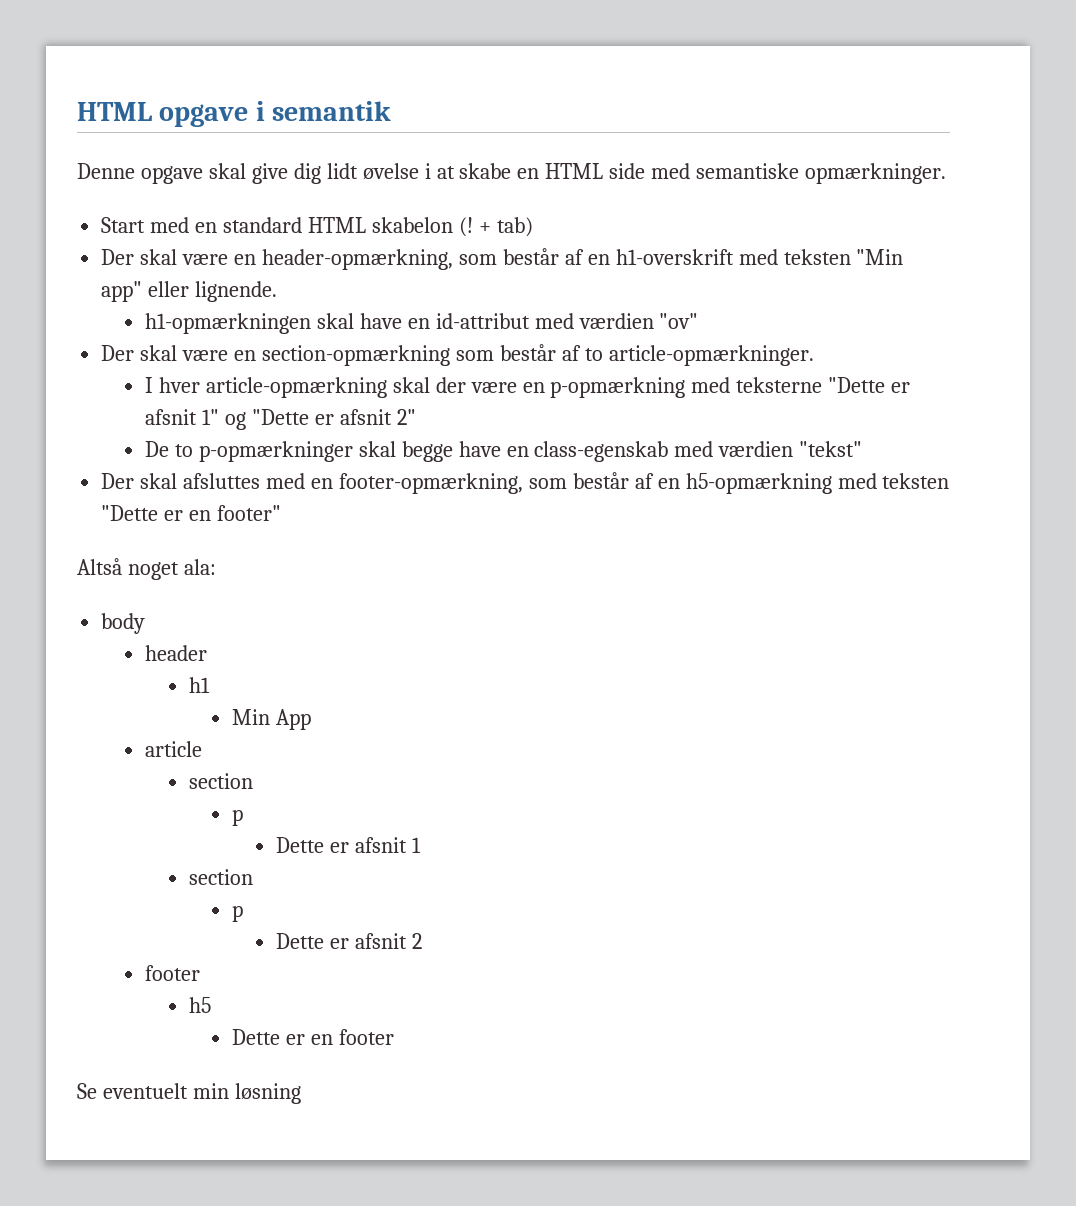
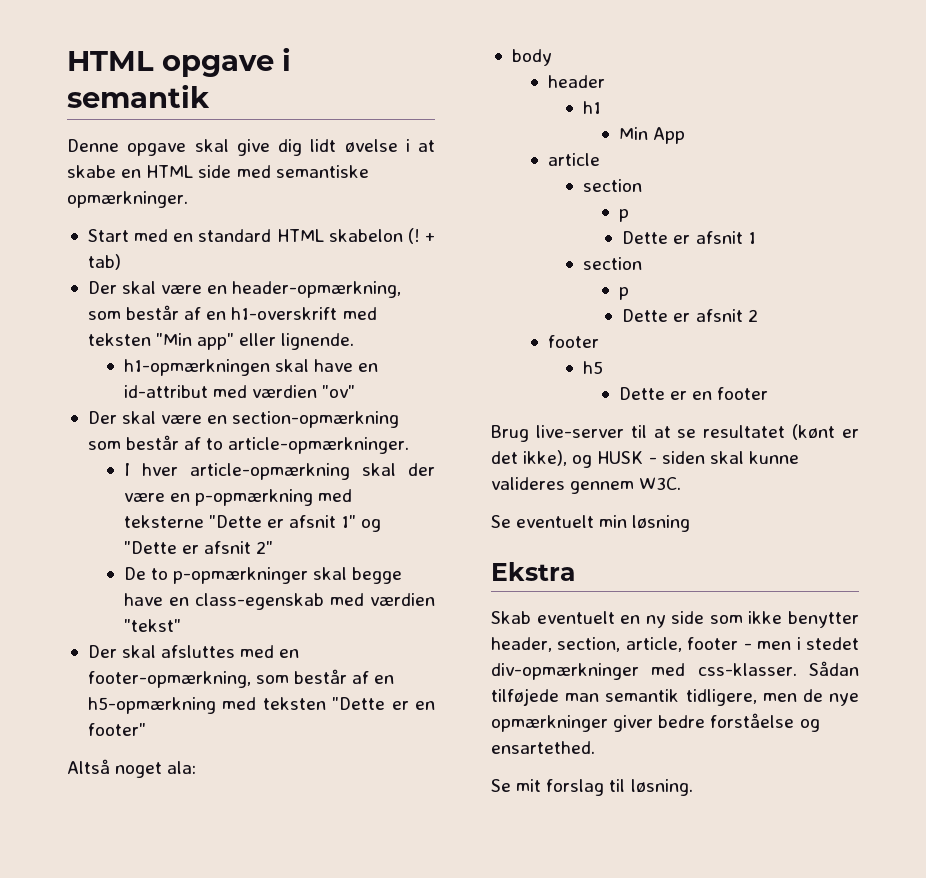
[77,1083,301,1104] Se eventuelt min løsning -> [491,424,859,442] [491,450,799,468] [491,477,682,494] [491,515,691,532] [491,562,575,581] [491,611,859,628] [491,637,859,652] [491,661,859,680] [491,688,859,706] [491,713,820,732] [491,741,595,754] [491,779,693,796] Brug live-server til at se resultatet (kønt er det ikke), og HUSK - siden skal kunne valideres gennem W3C. // Se eventuelt min løsning // Ekstra // Skab eventuelt en ny side som ikke benytter header, section, article, footer - men i stedet div-opmærkninger med css-klasser. Sådan tilføjede man semantik tidligere, men de nye opmærkninger giver bedre forståelse og ensartethed. // Se mit forslag til løsning.

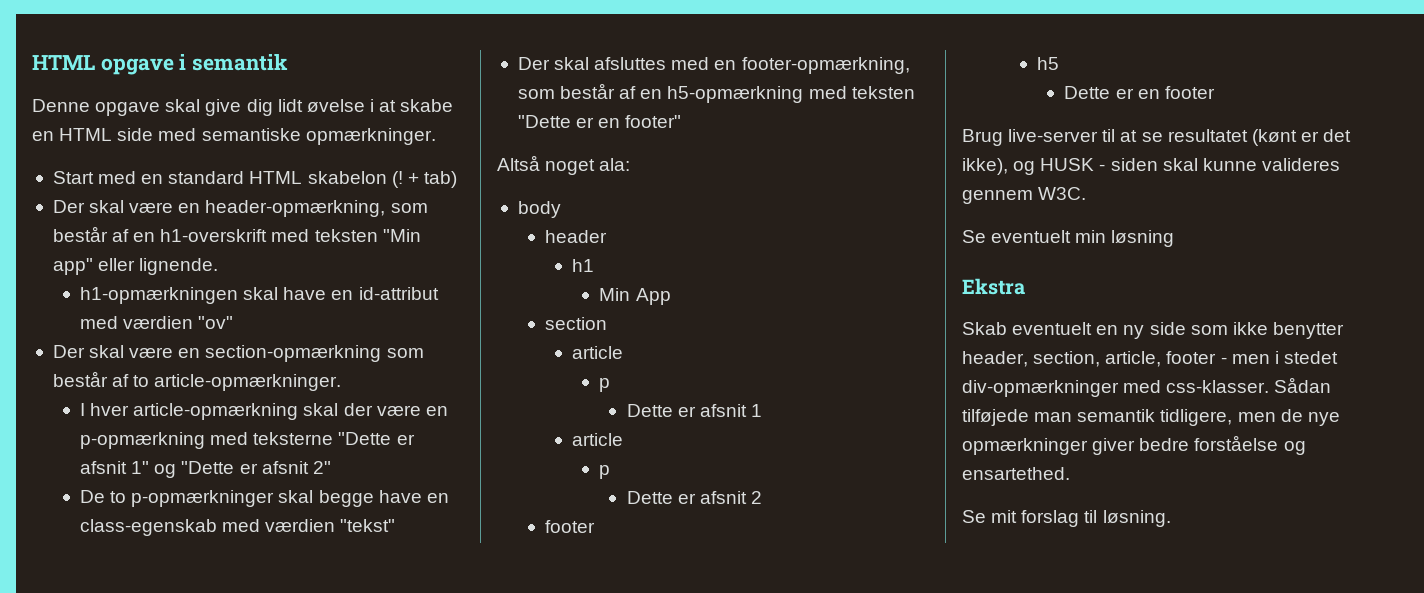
[547,153,600,166] [583,179,643,192] // article // section -> [545,317,608,330] [572,346,624,359] // section // article
[583,257,643,270] section -> [572,433,624,446] article

